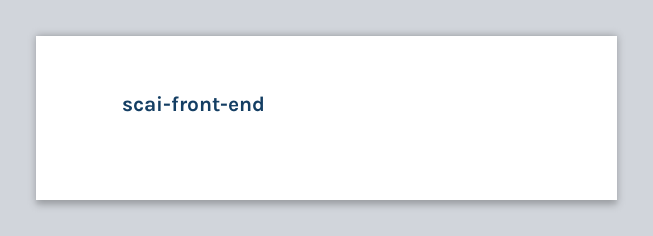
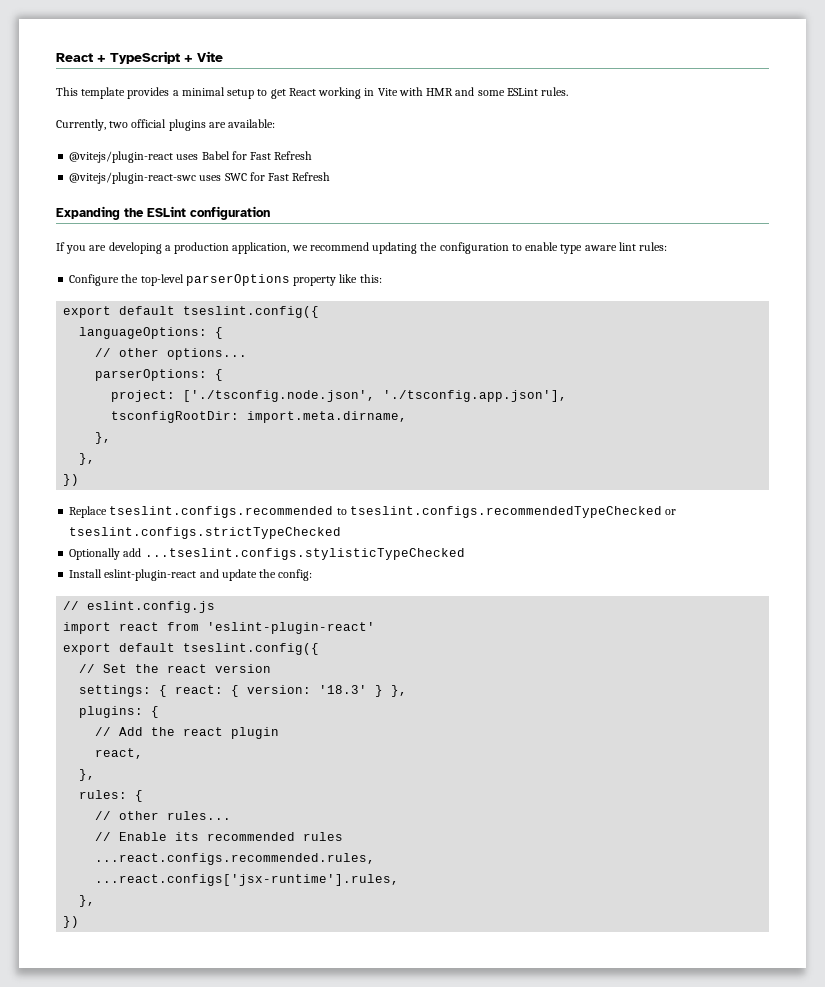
[122,96,265,112] scai-front-end -> [56,51,223,64] [56,87,569,99] [56,119,276,131] [69,151,313,163] [69,172,331,184] [56,206,270,220] [56,242,668,254] [69,274,382,286] [63,306,320,318] [79,327,224,339] [95,348,248,360] [95,369,224,381] [111,390,568,402] [111,411,408,423] [95,432,112,444] [79,453,96,465] [63,474,80,486] [69,506,677,518] [69,527,342,539] [69,548,465,560] [69,569,313,581] [63,601,216,613] [63,622,376,634] [63,643,320,655] [79,664,272,673] [79,685,408,697] [79,706,160,718] [95,727,280,739] [95,748,144,759] [79,769,96,781] [79,790,144,802] [95,811,232,820] [95,832,344,841] [95,853,376,865] [95,874,400,886] [79,895,96,907] [63,916,80,928] React + TypeScript + Vite // This template provides a minimal setup to get React working in Vite with HMR and some ESLint rules. // Currently, two official plugins are available: // @vitejs/plugin-react uses Babel for Fast Refresh // @vitejs/plugin-react-swc uses SWC for Fast Refresh // Expanding the ESLint configuration // If you are developing a production application, we recommend updating the configuration to enable type aware lint rules: // Configure the top-level parserOptions property like this: // export default tseslint.config({ // languageOptions: { // // other options... // parserOptions: { // project: ['./tsconfig.node.json', './tsconfig.app.json'], // tsconfigRootDir: import.meta.dirname, // }, // }, // }) // Replace tseslint.configs.recommended to tseslint.configs.recommendedTypeChecked or tseslint.configs.strictTypeChecked // Optionally add ...tseslint.configs.stylisticTypeChecked // Install eslint-plugin-react and update the config: // // eslint.config.js // import react from 'eslint-plugin-react' // export default tseslint.config({ // // Set the react version // settings: { react: { version: '18.3' } }, // plugins: { // // Add the react plugin // react, // }, // rules: { // // other rules... // // Enable its recommended rules // ...react.configs.recommended.rules, // ...react.configs['jsx-runtime'].rules, // }, // })

